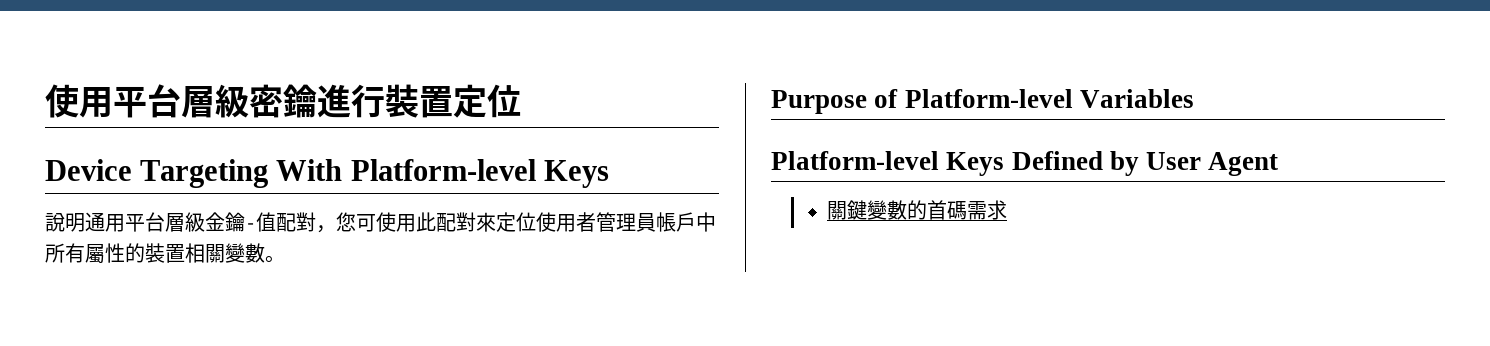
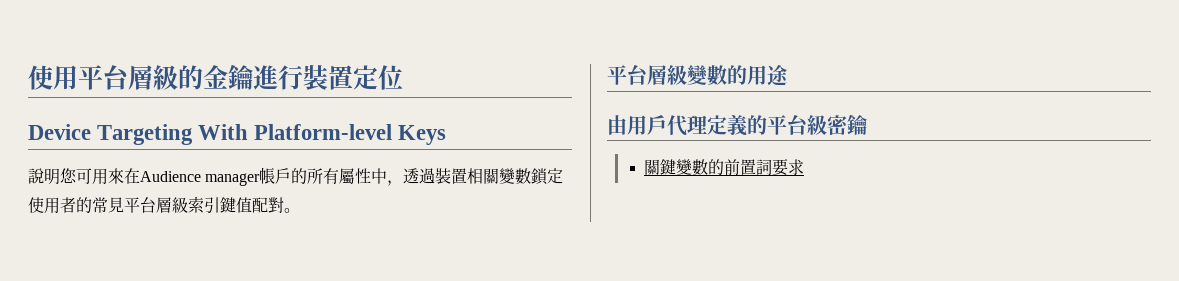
[249,84,283,118] 密 -> [178,65,228,90] 的金
[85,212,716,233] [45,243,285,264] [771,89,1194,114] [771,151,1279,176] 通用平台層級金鑰-值配對，您可使用此配對來定位使用者管理員帳戶中所有屬性的裝置相關變數。 // Purpose of Platform-level Variables // Platform-level Keys Defined by User Agent -> [60,167,564,186] [28,196,300,214] [607,65,788,86] [607,114,867,136] 您可用來在Audience manager帳戶的所有屬性中，透過裝置相關變數鎖定使用者的常見平台層級索引鍵值配對。 // 平台層級變數的用途 // 由用戶代理定義的平台級密鑰
[927,200,988,220] 首碼需 -> [724,159,789,176] 前置詞要

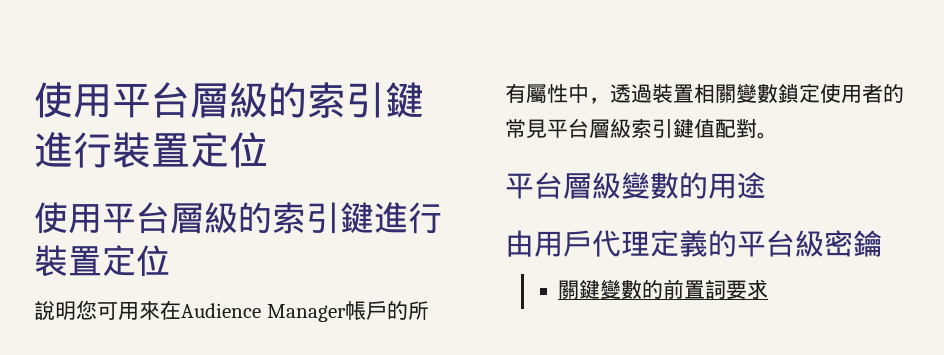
[28,65,403,90] [28,124,447,145] 使用平台層級的金鑰進行裝置定位 // Device Targeting With Platform-level Keys -> [34,82,424,118] [34,132,268,168] [34,202,442,234] [34,245,170,277] 使用平台層級的索引鍵進行裝置定位 // 使用平台層級的索引鍵進行裝置定位
[205,173,261,186] manager -> [266,304,346,322] Manager

